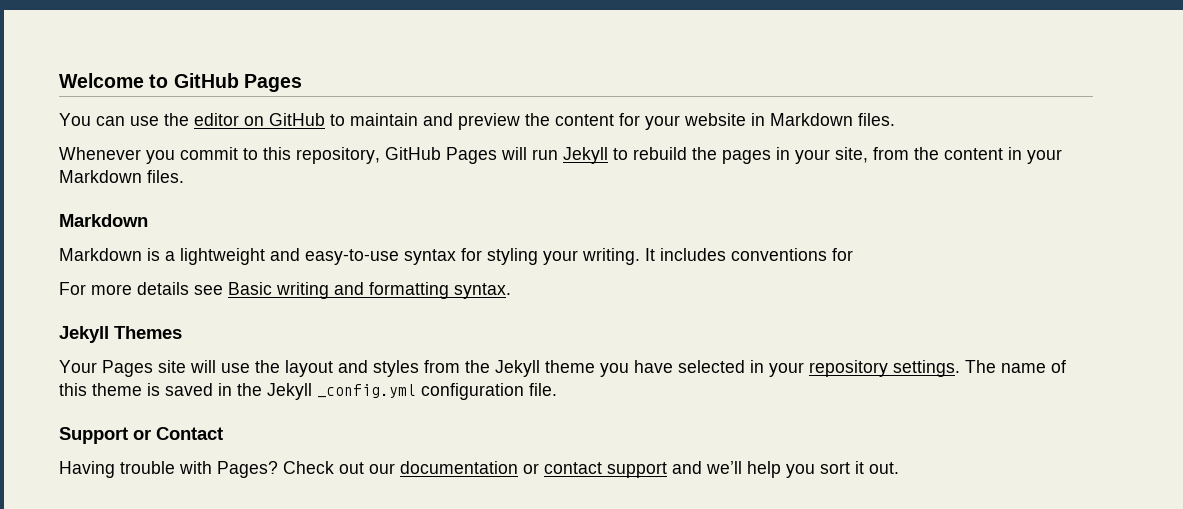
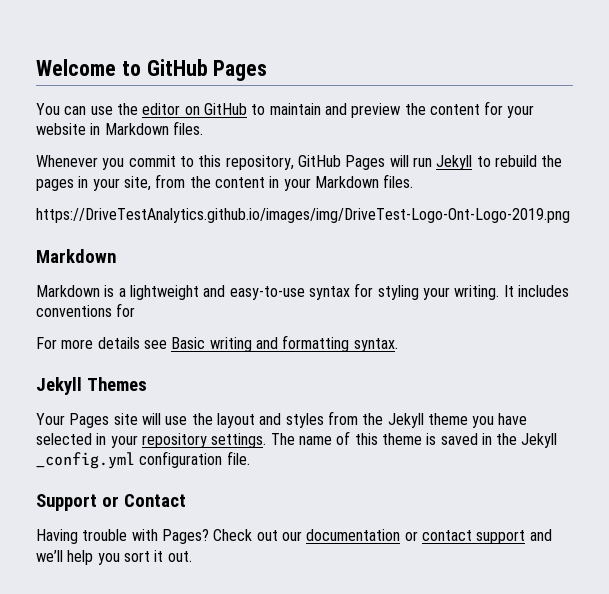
(184, 176) none -> [36,208,570,223] // https://DriveTestAnalytics.github.io/images/img/DriveTest-Logo-Ont-Logo-2019.png

